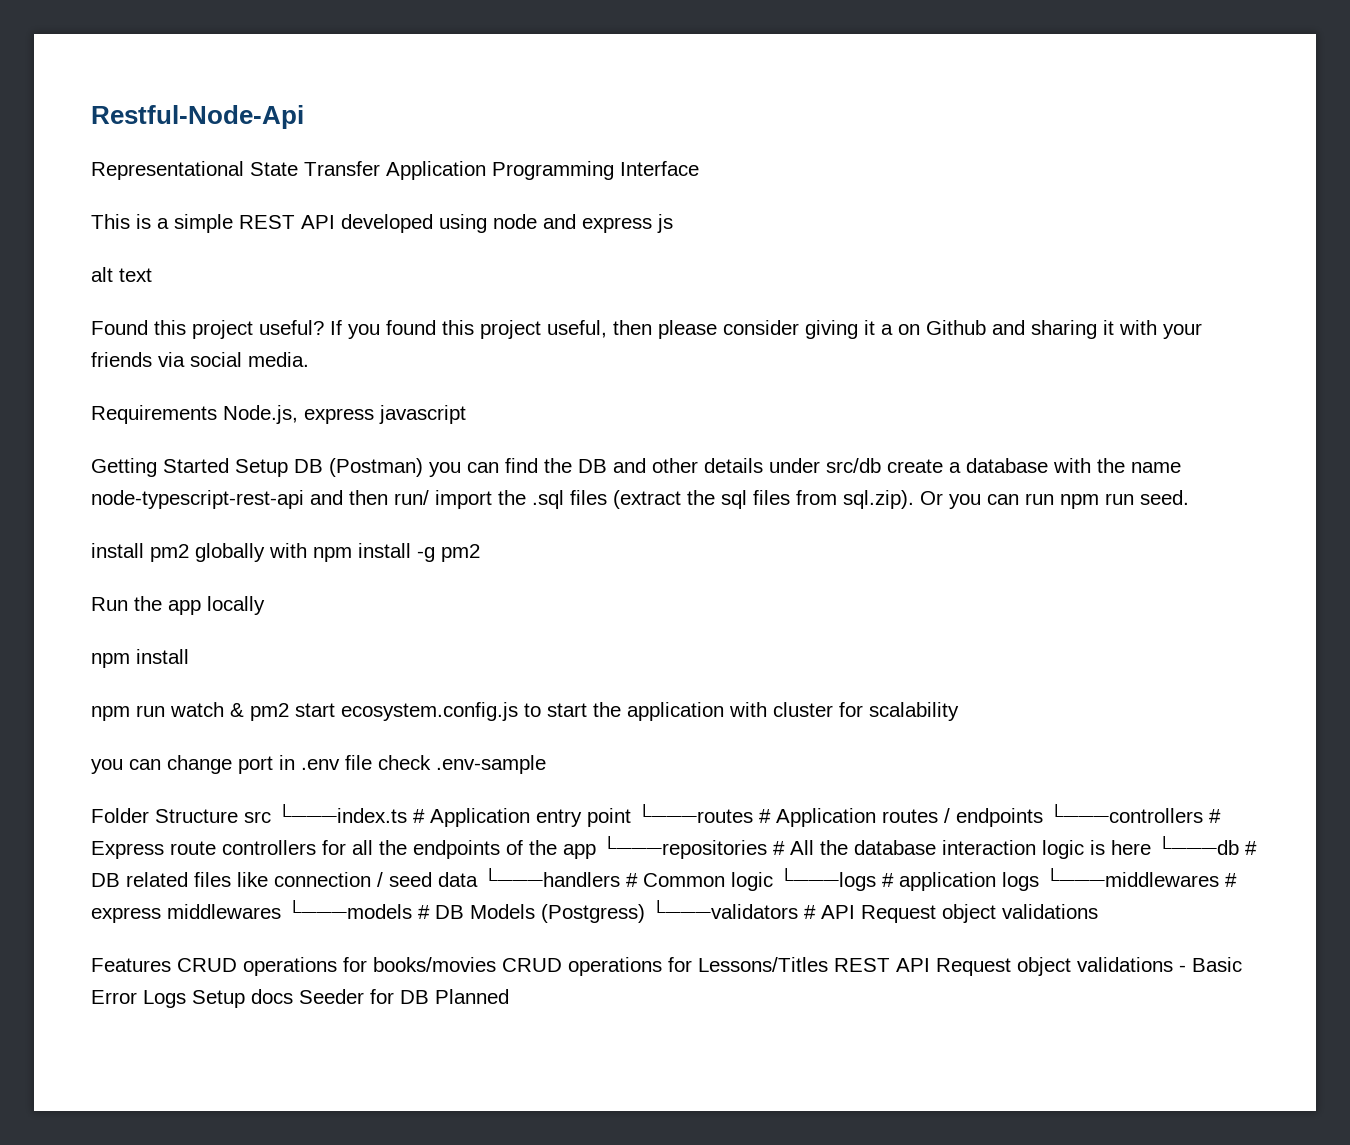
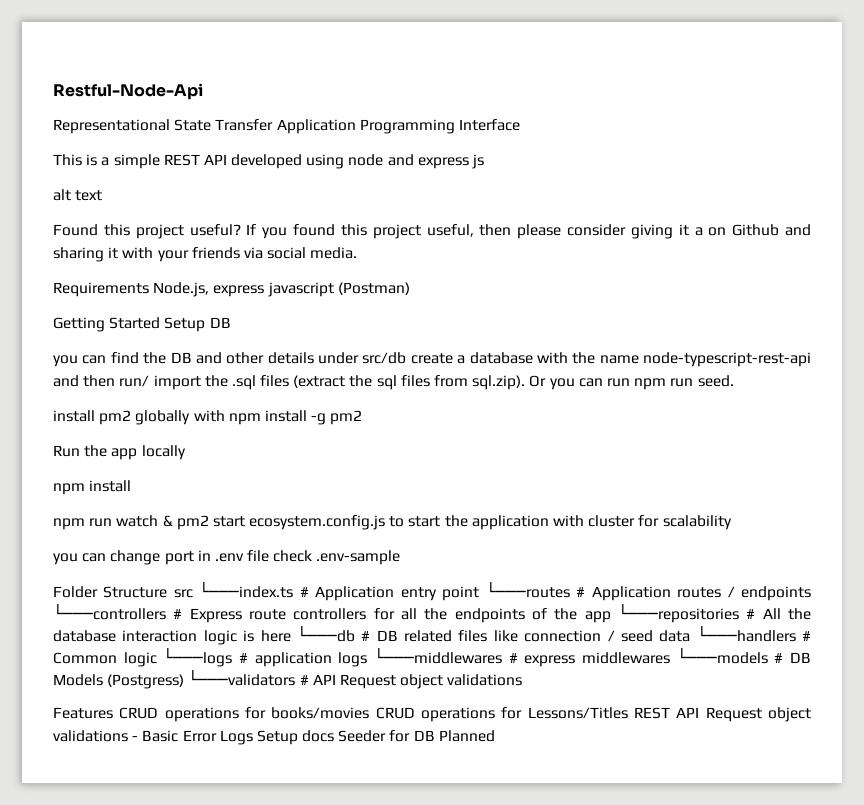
(466, 414) none -> [337,282,410,295] (Postman)
[329,458,423,477] (Postman) -> (231, 322) //

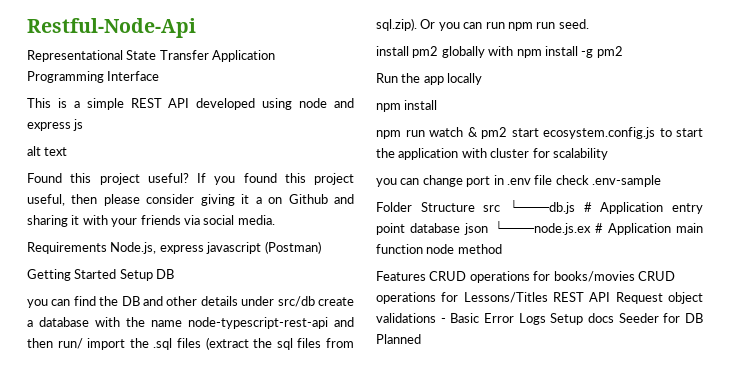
[199,581,294,598] └───index.ts -> [509,200,575,214] └───db.js
[485,581,811,601] [53,603,812,623] [53,625,811,645] [53,647,811,667] [53,669,523,689] └───routes # Application routes / endpoints └───controllers # Express route controllers for all the endpoints of the app └───repositories # All the database interaction logic is here └───db # DB related files like connection / seed data └───handlers # Common logic └───logs # application logs └───middlewares # express middlewares └───models # DB Models (Postgress) └───validators # API Request object validations -> [410,221,703,235] [376,244,502,254] database json └───node.js.ex # Application main function node method

